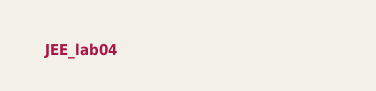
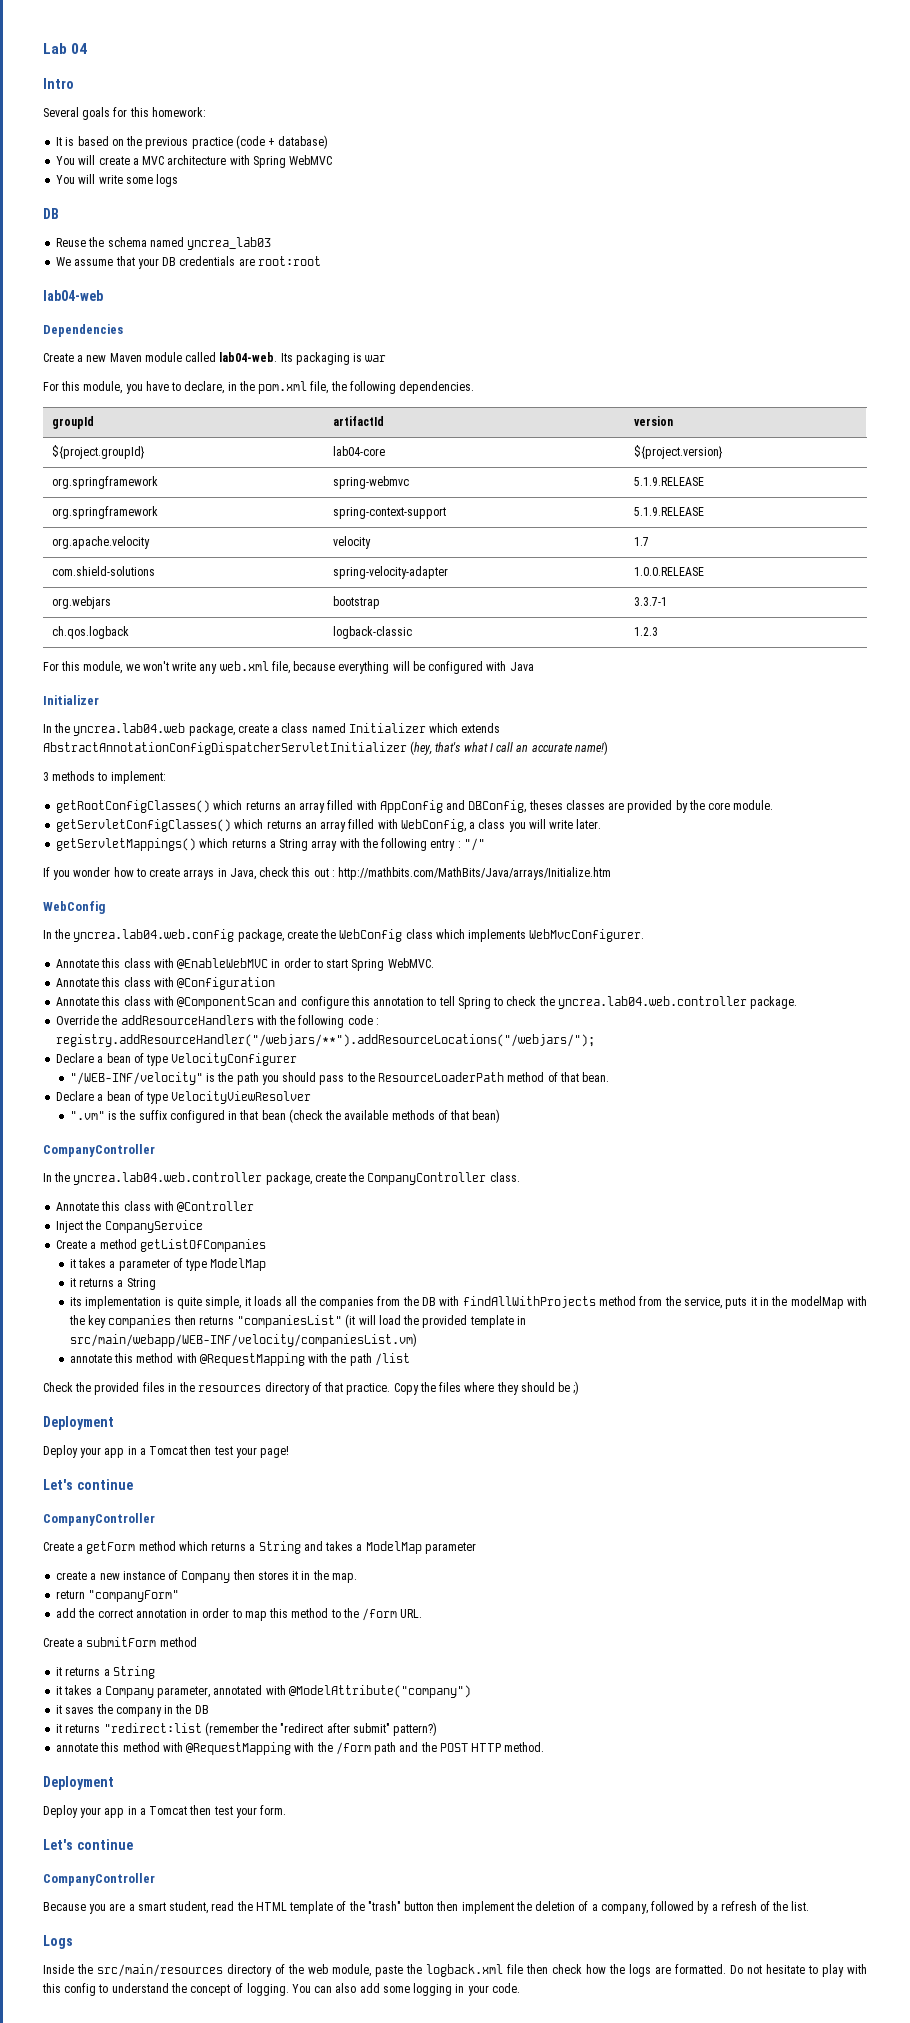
[44,43,117,59] JEE_lab04 -> [43,43,88,54] [43,78,74,89] [43,107,206,120] [56,135,329,149] [56,155,333,168] [56,174,179,187] [43,208,59,219] [56,237,272,250] [56,256,321,269] [43,290,103,301] [43,324,123,337] [43,352,387,365] [43,381,475,394] [51,416,94,429] [332,416,384,426] [633,416,673,426] [51,445,144,459] [332,446,385,456] [633,445,722,459] [51,476,158,489] [332,476,409,489] [633,477,704,486] [51,506,158,519] [332,507,446,519] [633,507,704,516] [51,536,150,549] [332,536,371,549] [633,537,649,546] [51,566,155,576] [332,566,448,579] [633,567,704,576] [51,596,111,609] [332,596,380,609] [633,597,667,606] [51,626,129,639] [332,626,412,639] [633,627,658,636] [43,661,534,674] [43,695,99,705] [43,723,501,736] [43,741,608,755] [43,771,166,784] [56,800,774,813] [56,819,602,832] [56,838,485,851] [43,867,612,880] [43,901,105,914] [43,929,645,942] [56,958,434,971] [56,977,276,990] [56,996,798,1009] [56,1015,379,1028] [56,1034,596,1047] [56,1053,298,1066] [69,1072,610,1085] [56,1091,312,1104] [69,1109,501,1123] [43,1144,155,1157] [43,1172,520,1185] [56,1201,255,1212] [56,1220,203,1233] [56,1239,266,1252] [69,1258,267,1271] [69,1278,156,1290] [69,1296,867,1309] [68,1314,526,1328] [69,1333,417,1347] [69,1353,410,1366] [43,1381,580,1395] [43,1416,114,1430] [43,1445,290,1458] [43,1479,133,1490] [43,1513,155,1526] [43,1541,476,1554] [56,1570,357,1583] [56,1590,180,1602] [56,1608,423,1621] [43,1637,197,1647] [56,1666,155,1679] [56,1685,471,1698] [56,1704,209,1717] [56,1722,438,1736] [56,1742,545,1755] [43,1776,114,1790] [43,1805,287,1818] [43,1839,133,1850] [43,1873,155,1886] [43,1901,810,1914] [43,1935,73,1949] [43,1964,867,1977] [42,1983,520,1996] Lab 04 // Intro // Several goals for this homework: // It is based on the previous practice (code + database) // You will create a MVC architecture with Spring WebMVC // You will write some logs // DB // Reuse the schema named yncrea_lab03 // We assume that your DB credentials are root:root // lab04-web // Dependencies // Create a new Maven module called lab04-web. Its packaging is war // For this module, you have to declare, in the pom.xml file, the following dependencies. // groupId | artifactId | version // ${project.groupId} | lab04-core | ${project.version} // org.springframework | spring-webmvc | 5.1.9.RELEASE // org.springframework | spring-context-support | 5.1.9.RELEASE // org.apache.velocity | velocity | 1.7 // com.shield-solutions | spring-velocity-adapter | 1.0.0.RELEASE // org.webjars | bootstrap | 3.3.7-1 // ch.qos.logback | logback-classic | 1.2.3 // For this module, we won't write any web.xml file, because everything will be configured with Java // Initializer // In the yncrea.lab04.web package, create a class named Initializer which extends AbstractAnnotationConfigDispatcherServletInitializer (hey, that's what I call an accurate name!) // 3 methods to implement: // getRootConfigClasses() which returns an array filled with AppConfig and DBConfig, theses classes are provided by the core module. // getServletConfigClasses() which returns an array filled with WebConfig, a class you will write later. // getServletMappings() which returns a String array with the following entry : "/" // If you wonder how to create arrays in Java, check this out : http://mathbits.com/MathBits/Java/arrays/Initialize.htm // WebConfig // In the yncrea.lab04.web.config package, create the WebConfig class which implements WebMvcConfigurer. // Annotate this class with @EnableWebMVC in order to start Spring WebMVC. // Annotate this class with @Configuration // Annotate this class with @ComponentScan and configure this annotation to tell Spring to check the yncrea.lab04.web.controller package. // Override the addResourceHandlers with the following code : registry.addResourceHandler("/webjars/**").addResourceLocations("/webjars/"); // Declare a bean of type VelocityConfigurer // "/WEB-INF/velocity" is the path you should pass to the ResourceLoaderPath method of that bean. // Declare a bean of type VelocityViewResolver // ".vm" is the suffix configured in that bean (check the available methods of that bean) // CompanyController // In the yncrea.lab04.web.controller package, create the CompanyController class. // Annotate this class with @Controller // Inject the CompanyService // Create a method getListOfCompanies // it takes a parameter of type ModelMap // it returns a String // its implementation is quite simple, it loads all the companies from the DB with findAllWithProjects method from the service, puts it in the modelMap with the key companies then returns "companiesList" (it will load the provided template in src/main/webapp/WEB-INF/velocity/companiesList.vm) // annotate this method with @RequestMapping with the path /list // Check the provided files in the resources directory of that practice. Copy the files where they should be ;) // Deployment // Deploy your app in a Tomcat then test your page! // Let's continue // CompanyController // Create a getForm method which returns a String and takes a ModelMap parameter // create a new instance of Company then stores it in the map. // return "companyForm" // add the correct annotation in order to map this method to the /form URL. // Create a submitForm method // it returns a String // it takes a Company parameter, annotated with @ModelAttribute("company") // it saves the company in the DB // it returns "redirect:list (remember the "redirect after submit" pattern?) // annotate this method with @RequestMapping with the /form path and the POST HTTP method. // Deployment // Deploy your app in a Tomcat then test your form. // Let's continue // CompanyController // Because you are a smart student, read the HTML template of the "trash" button then implement the deletion of a company, followed by a refresh of the list. // Logs // Inside the src/main/resources directory of the web module, paste the logback.xml file then check how the logs are formatted. Do not hesitate to play with this config to understand the concept of logging. You can also add some logging in your code.

